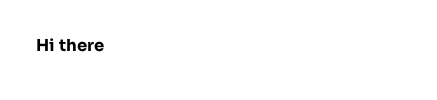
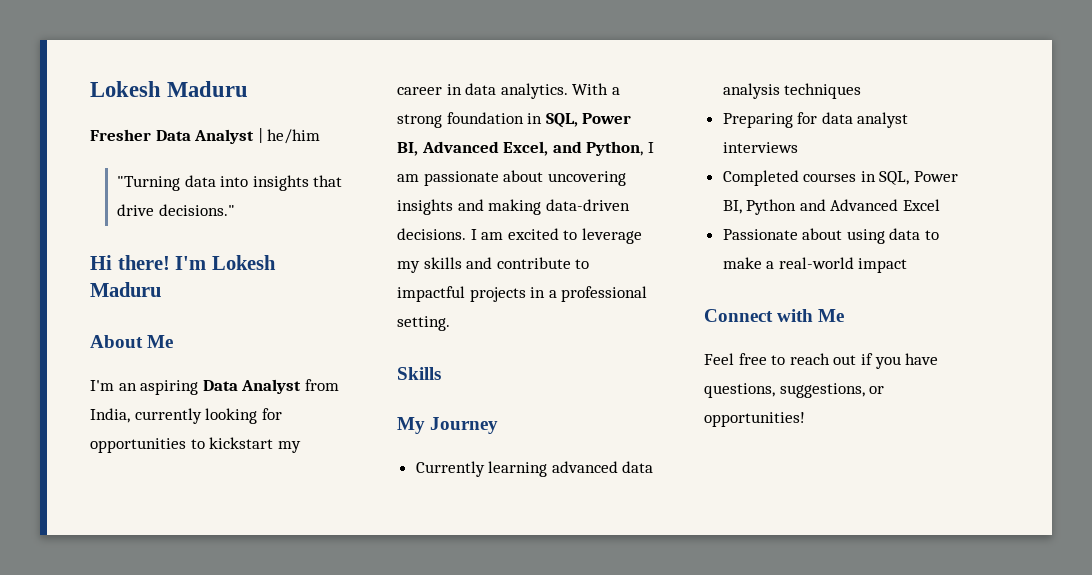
[36,38,105,52] Hi there -> [90,81,249,97] [90,128,321,144] [117,175,343,191] [117,204,235,216] [90,255,276,270] [90,282,161,297] [90,335,174,348] [90,379,339,395] [90,408,282,424] [90,437,301,453] [397,83,620,99] [397,112,632,128] [397,141,654,156] [397,170,626,186] [397,199,630,215] [397,228,642,244] [397,257,590,273] [397,286,648,302] [397,316,450,331] [397,367,441,380] [397,417,499,434] [415,461,654,477] [722,83,862,99] [722,112,909,128] [722,142,798,153] [722,170,959,186] [722,199,941,215] [722,228,940,244] [722,257,908,273] [704,309,845,322] [704,353,939,369] [704,383,885,398] [704,412,805,427] Lokesh Maduru // Fresher Data Analyst | he/him // "Turning data into insights that drive decisions." // Hi there! I'm Lokesh Maduru // About Me // I'm an aspiring Data Analyst from India, currently looking for opportunities to kickstart my career in data analytics. With a strong foundation in SQL, Power BI, Advanced Excel, and Python, I am passionate about uncovering insights and making data-driven decisions. I am excited to leverage my skills and contribute to impactful projects in a professional setting. // Skills // My Journey // Currently learning advanced data analysis techniques // Preparing for data analyst interviews // Completed courses in SQL, Power BI, Python and Advanced Excel // Passionate about using data to make a real-world impact // Connect with Me // Feel free to reach out if you have questions, suggestions, or opportunities!

